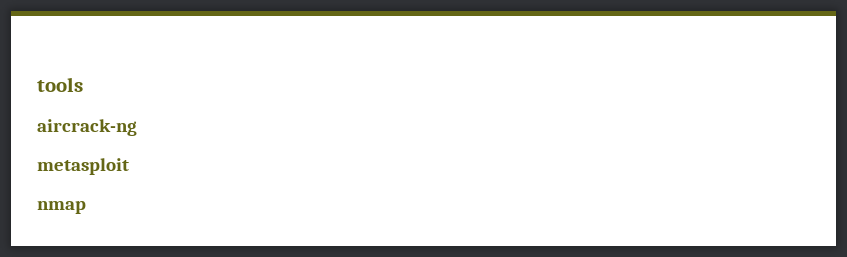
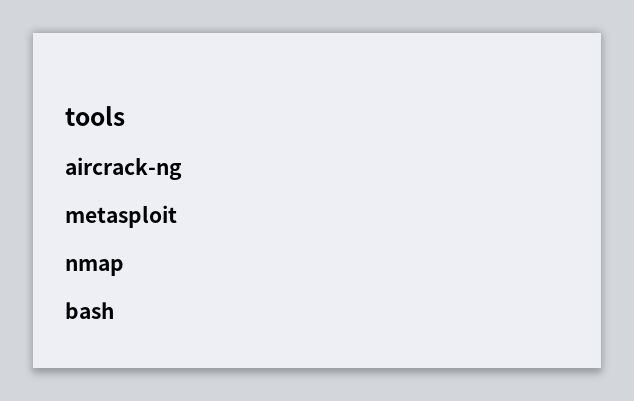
(86, 207) none -> [65,302,114,319] // bash

